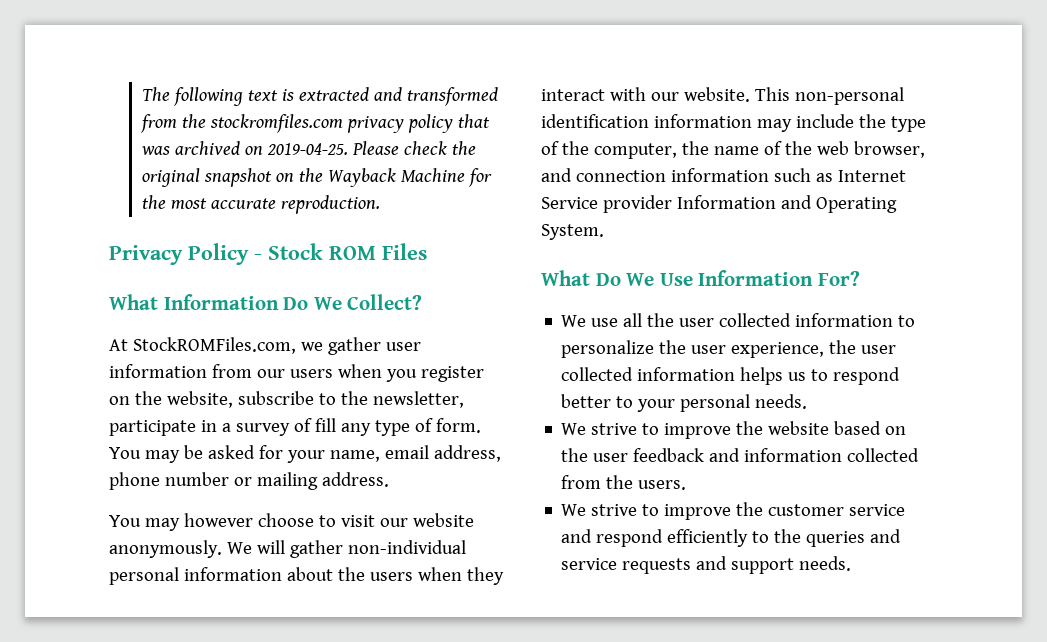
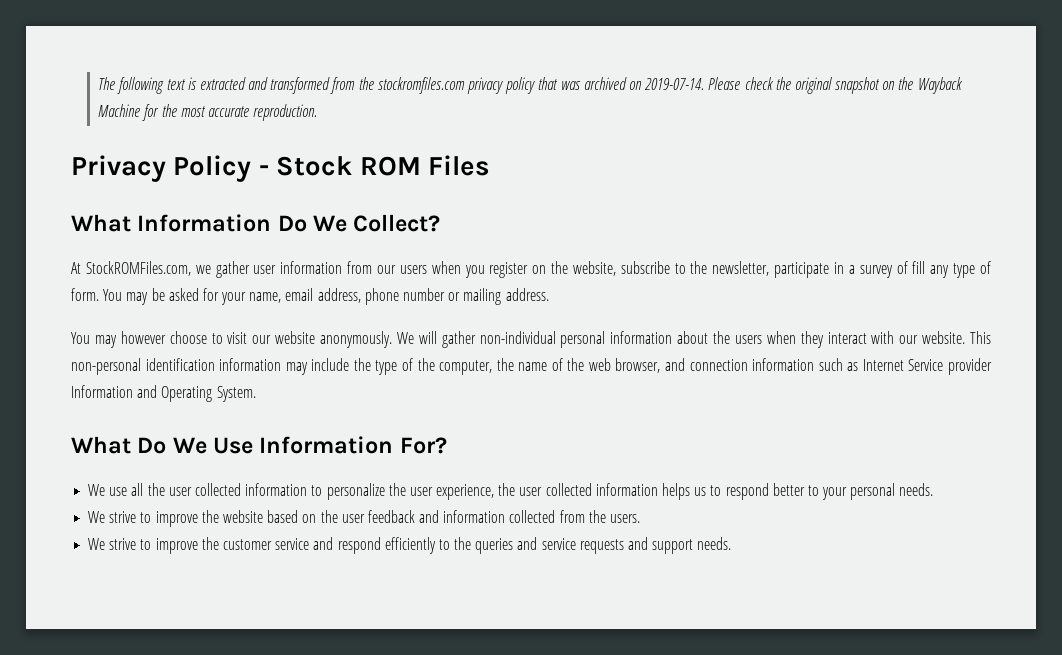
[267,143,349,155] 2019-04-25. -> [644,78,705,90] 2019-07-14.

